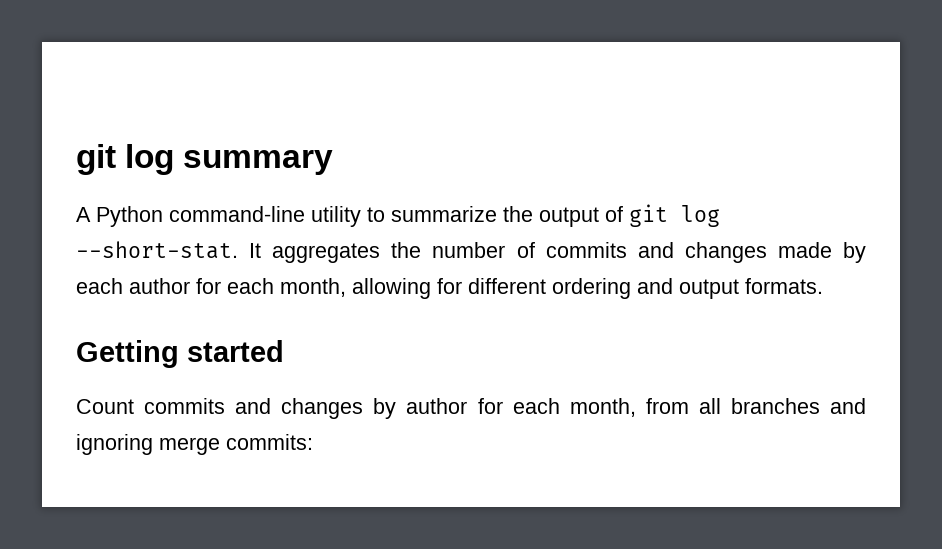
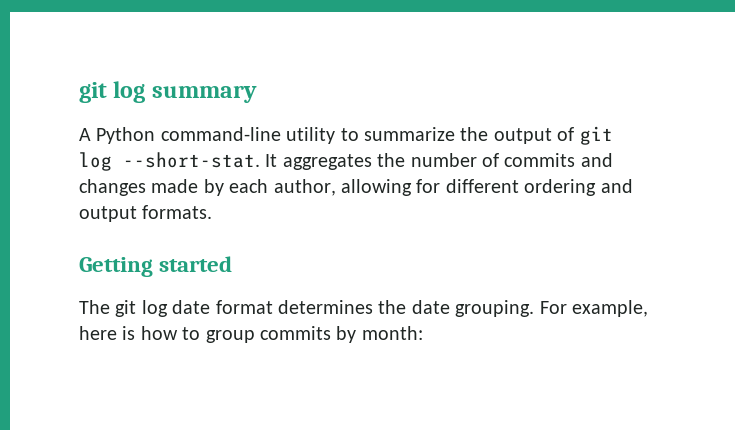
[129,278,346,297] author for each month, -> [273,179,336,196] author,
[76,398,866,419] [76,434,313,455] Count commits and changes by author for each month, from all branches and ignoring merge commits: -> [79,300,648,317] [79,326,423,343] The git log date format determines the date grouping. For example, here is how to group commits by month:

